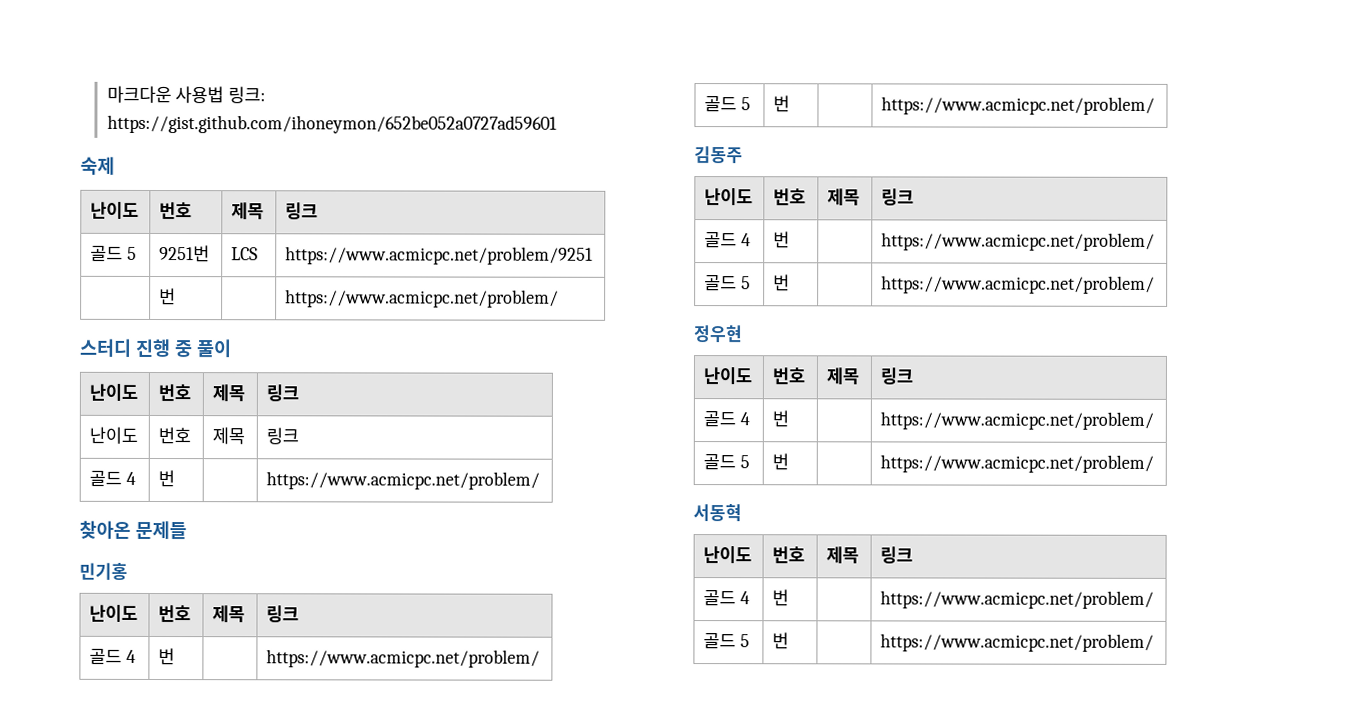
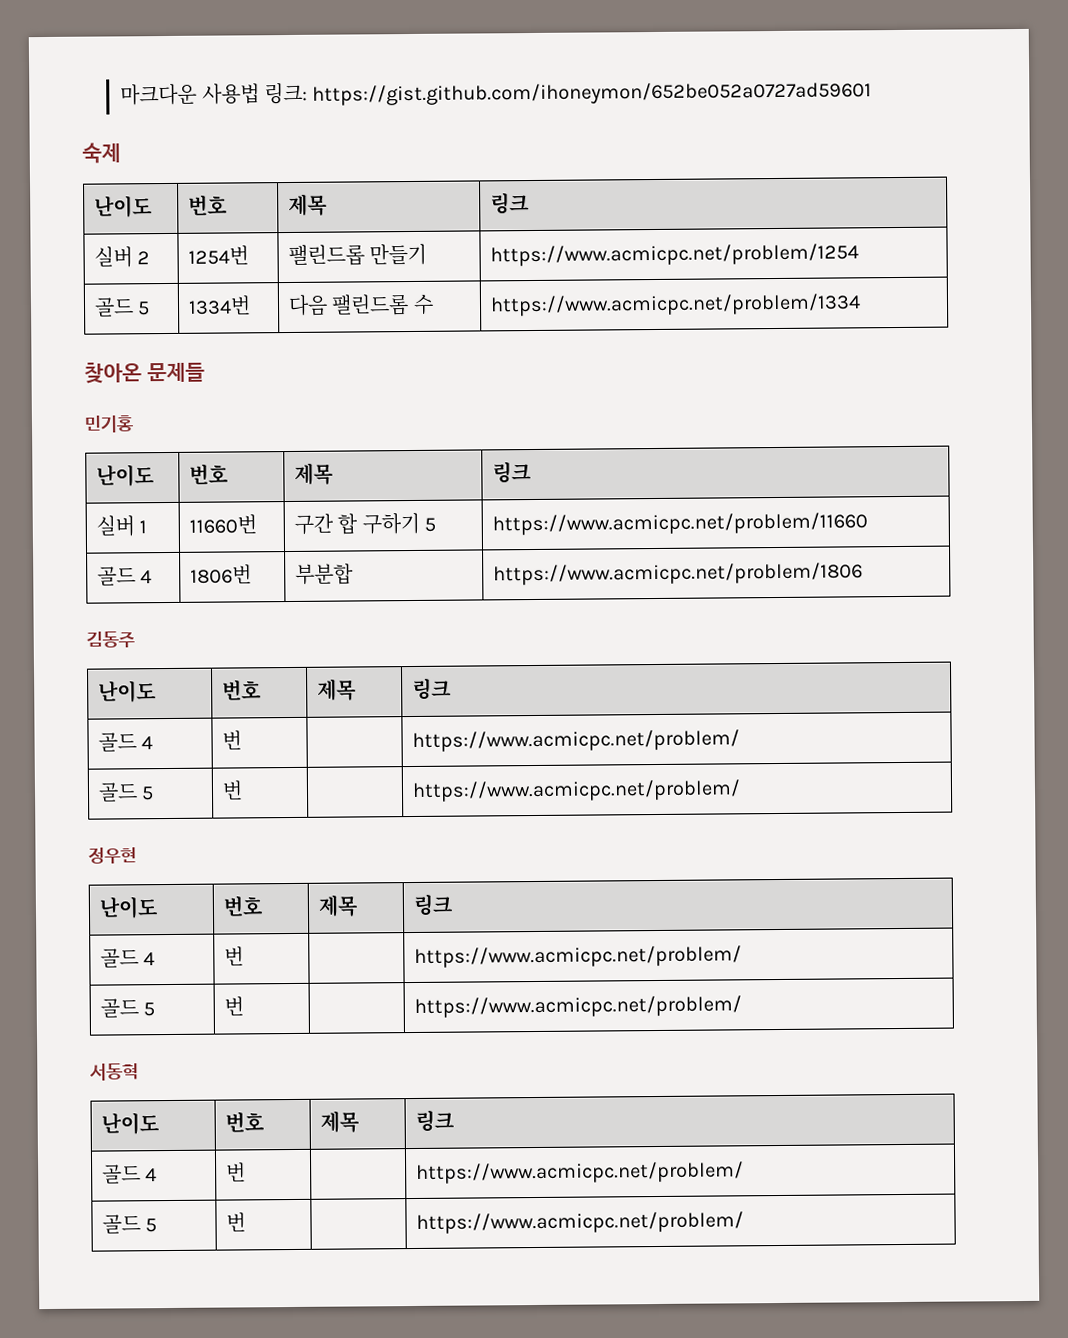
[90,245,138,262] [159,245,211,263] [231,247,259,261] [285,246,594,265] [159,288,177,306] [285,289,560,308] [79,338,232,358] [89,383,139,401] [158,384,192,402] [212,384,246,402] [266,384,300,402] [89,426,139,444] [158,427,192,445] [212,427,246,445] [266,427,300,445] [89,470,137,487] [158,470,176,488] [266,471,541,490] 골드 5 | 9251번 | LCS | https://www.acmicpc.net/problem/9251 // | 번 | | https://www.acmicpc.net/problem/ // 스터디 진행 중 풀이 // 난이도 | 번호 | 제목 | 링크 // 난이도 | 번호 | 제목 | 링크 // 골드 4 | 번 | | https://www.acmicpc.net/problem/ -> [93,246,151,268] [187,245,249,265] [287,243,428,267] [489,243,859,267] [93,297,151,317] [187,295,251,315] [287,293,434,317] [489,293,861,317] 실버 2 | 1254번 | 팰린드롭 만들기 | https://www.acmicpc.net/problem/1254 // 골드 5 | 1334번 | 다음 팰린드롬 수 | https://www.acmicpc.net/problem/1334
[89,648,137,665] [158,648,176,666] [266,649,541,668] [704,96,752,113] [773,95,791,113] [881,96,1156,115] 골드 4 | 번 | | https://www.acmicpc.net/problem/ // 골드 5 | 번 | | https://www.acmicpc.net/problem/ -> [95,515,148,537] [188,514,257,534] [293,512,436,535] [491,512,868,536] [96,566,153,586] [189,564,252,584] [294,563,354,585] [492,562,863,586] 실버 1 | 11660번 | 구간 합 구하기 5 | https://www.acmicpc.net/problem/11660 // 골드 4 | 1806번 | 부분합 | https://www.acmicpc.net/problem/1806

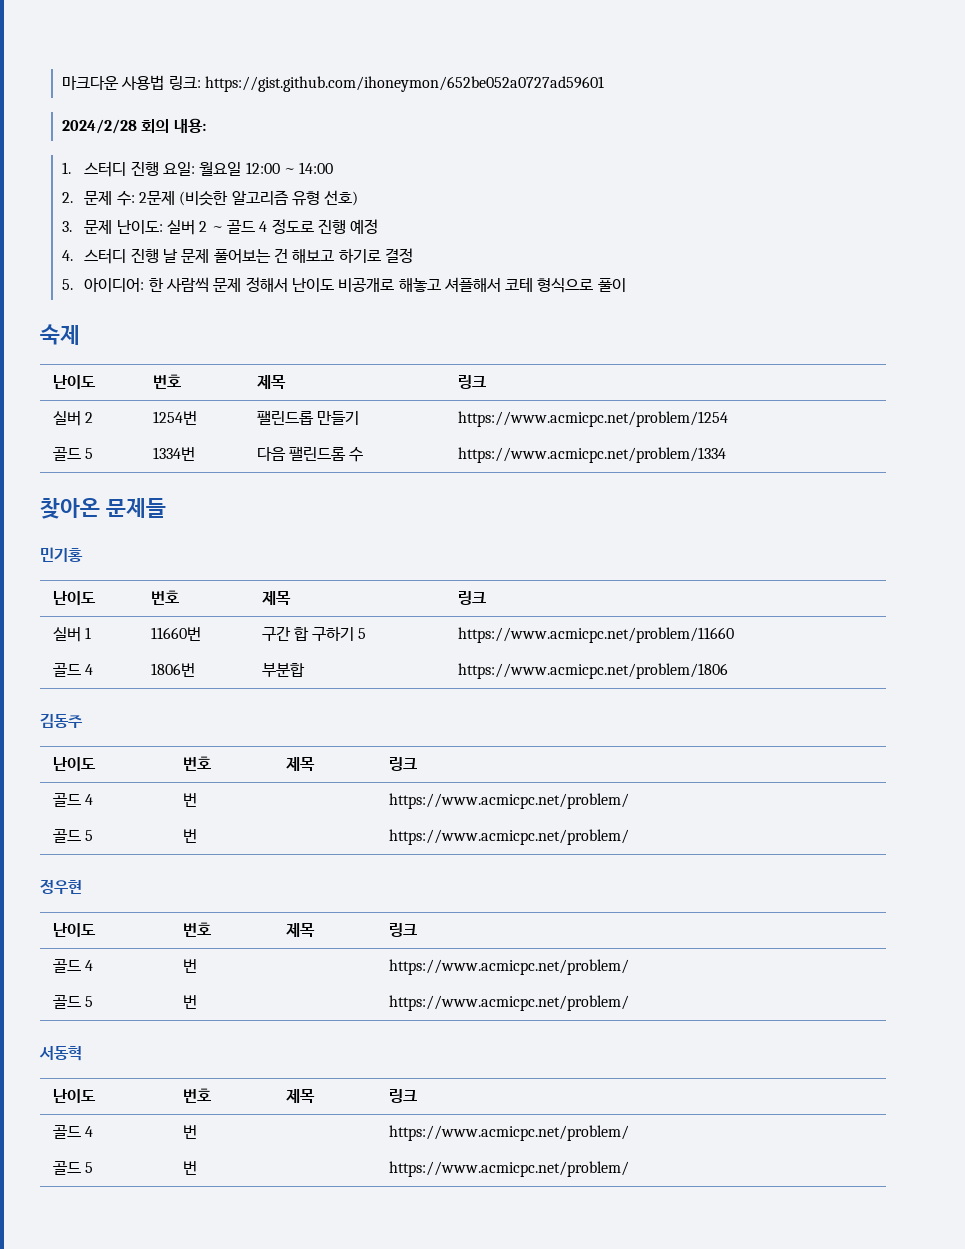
(873, 93) none -> [62,118,206,134] [62,161,334,177] [62,190,359,206] [62,219,379,235] [62,248,413,264] [62,277,626,293] // 2024/2/28 회의 내용: // 1. 스터디 진행 요일: 월요일 12:00 ~ 14:00 // 2. 문제 수: 2문제 (비슷한 알고리즘 유형 선호) // 3. 문제 난이도: 실버 2 ~ 골드 4 정도로 진행 예정 // 4. 스터디 진행 날 문제 풀어보는 건 해보고 하기로 결정 // 5. 아이디어: 한 사람씩 문제 정해서 난이도 비공개로 해놓고 셔플해서 코테 형식으로 풀이

